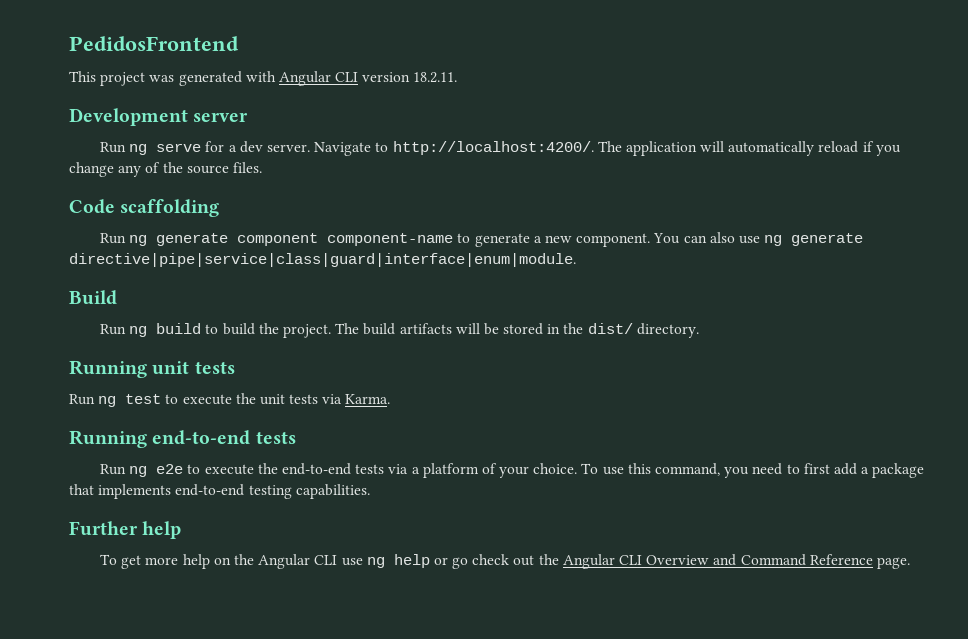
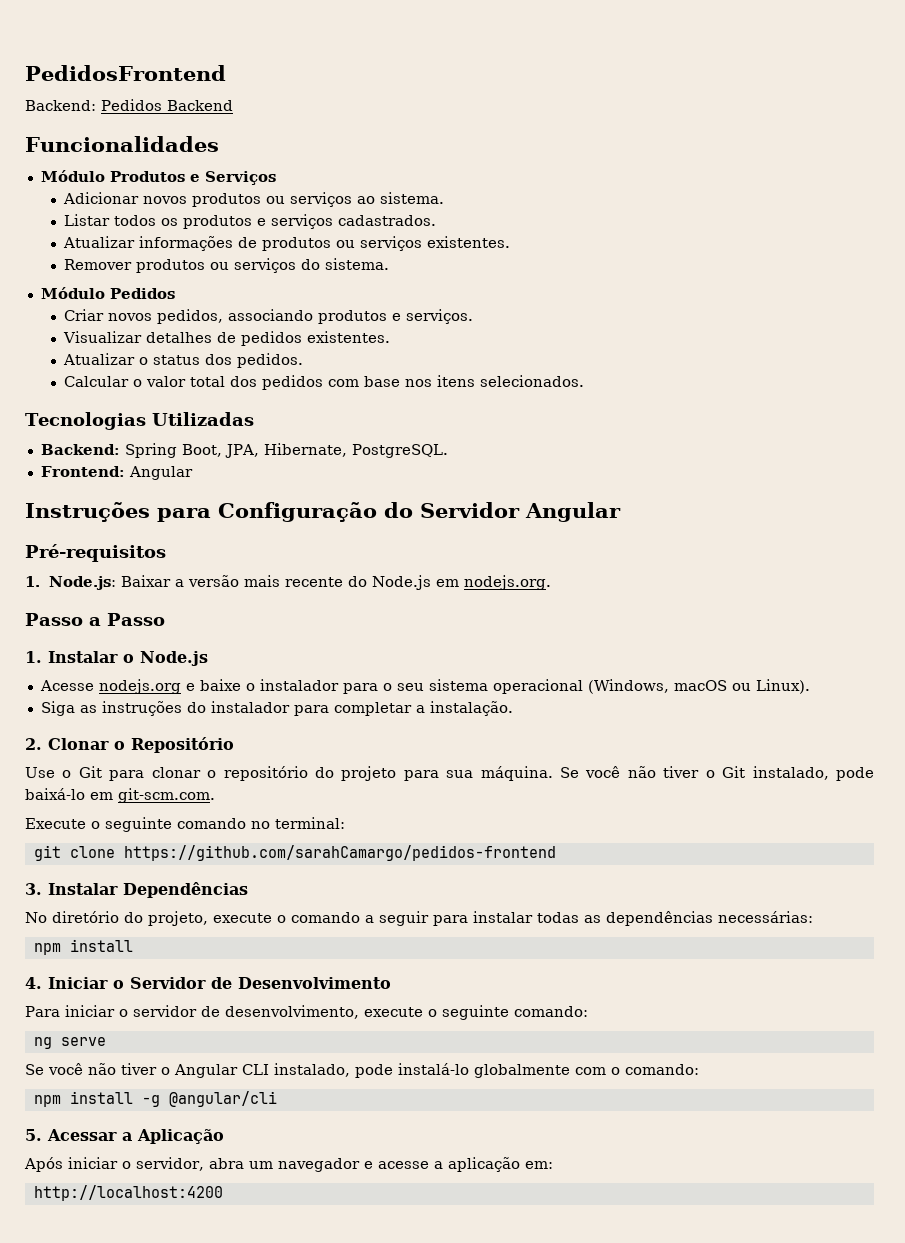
[69,71,458,86] [69,108,249,126] [100,141,901,156] [69,162,262,177] [69,199,220,217] [100,232,864,247] [69,253,576,267] [69,290,117,305] [100,323,699,338] [69,360,235,378] [69,393,391,407] [69,430,296,448] [100,463,925,478] [69,484,370,499] [69,521,182,539] [100,554,910,569] This project was generated with Angular CLI version 18.2.11. // Development server // Run ng serve for a dev server. Navigate to http://localhost:4200/. The application will automatically reload if you change any of the source files. // Code scaffolding // Run ng generate component component-name to generate a new component. You can also use ng generate directive|pipe|service|class|guard|interface|enum|module. // Build // Run ng build to build the project. The build artifacts will be stored in the dist/ directory. // Running unit tests // Run ng test to execute the unit tests via Karma. // Running end-to-end tests // Run ng e2e to execute the end-to-end tests via a platform of your choice. To use this command, you need to first add a package that implements end-to-end testing capabilities. // Further help // To get more help on the Angular CLI use ng help or go check out the Angular CLI Overview and Command Reference page. -> [25,99,233,111] [25,136,219,152] [40,170,276,185] [63,192,445,207] [64,214,437,229] [63,236,511,251] [64,258,390,273] [40,287,175,299] [64,309,474,324] [63,331,391,346] [63,353,304,368] [64,375,585,390] [25,412,254,430] [40,443,448,458] [40,466,193,480] [25,502,621,522] [25,544,166,562] [25,575,551,590] [25,613,165,626] [25,651,208,666] [39,679,810,694] [40,701,513,716] [25,737,234,753] [25,766,875,781] [25,788,215,803] [25,817,345,832] [33,845,556,861] [25,882,248,898] [25,911,813,926] [33,939,133,955] [25,977,391,989] [25,1005,588,1020] [33,1037,106,1049] [25,1063,699,1078] [33,1091,277,1107] [25,1129,224,1144] [24,1157,553,1172] [33,1185,223,1201] Backend: Pedidos Backend // Funcionalidades // Módulo Produtos e Serviços // Adicionar novos produtos ou serviços ao sistema. // Listar todos os produtos e serviços cadastrados. // Atualizar informações de produtos ou serviços existentes. // Remover produtos ou serviços do sistema. // Módulo Pedidos // Criar novos pedidos, associando produtos e serviços. // Visualizar detalhes de pedidos existentes. // Atualizar o status dos pedidos. // Calcular o valor total dos pedidos com base nos itens selecionados. // Tecnologias Utilizadas // Backend: Spring Boot, JPA, Hibernate, PostgreSQL. // Frontend: Angular // Instruções para Configuração do Servidor Angular // Pré-requisitos // 1. Node.js: Baixar a versão mais recente do Node.js em nodejs.org. // Passo a Passo // 1. Instalar o Node.js // Acesse nodejs.org e baixe o instalador para o seu sistema operacional (Windows, macOS ou Linux). // Siga as instruções do instalador para completar a instalação. // 2. Clonar o Repositório // Use o Git para clonar o repositório do projeto para sua máquina. Se você não tiver o Git instalado, pode baixá-lo em git-scm.com. // Execute o seguinte comando no terminal: // git clone https://github.com/sarahCamargo/pedidos-frontend // 3. Instalar Dependências // No diretório do projeto, execute o comando a seguir para instalar todas as dependências necessárias: // npm install // 4. Iniciar o Servidor de Desenvolvimento // Para iniciar o servidor de desenvolvimento, execute o seguinte comando: // ng serve // Se você não tiver o Angular CLI instalado, pode instalá-lo globalmente com o comando: // npm install -g @angular/cli // 5. Acessar a Aplicação // Após iniciar o servidor, abra um navegador e acesse a aplicação em: // http://localhost:4200

